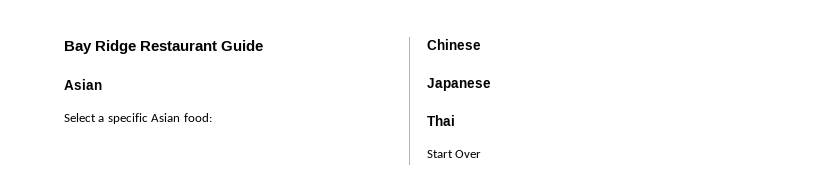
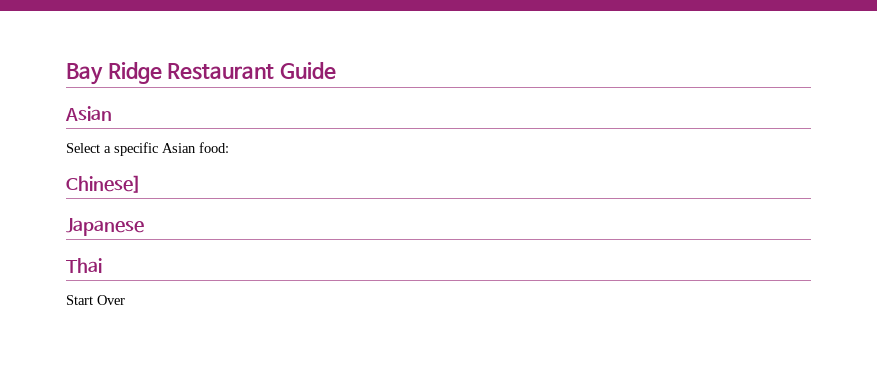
[427,39,481,50] Chinese -> [66,175,141,193] Chinese]

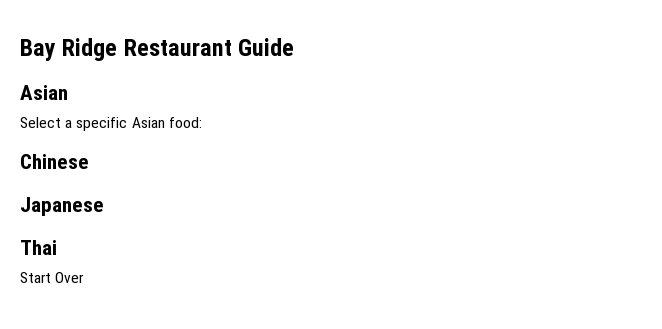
[66,175,141,193] Chinese] -> [20,154,89,169] Chinese

